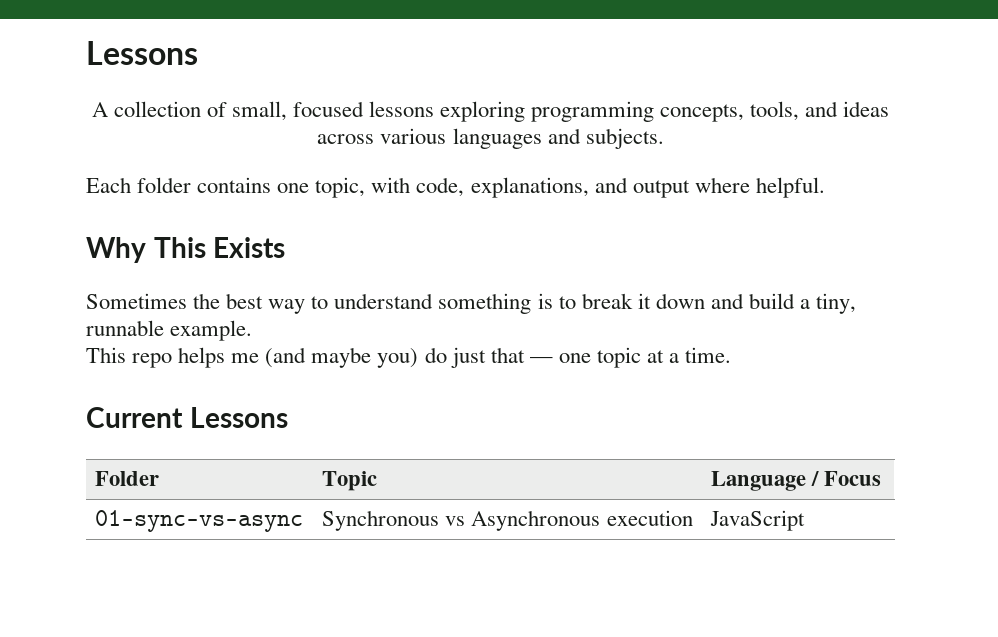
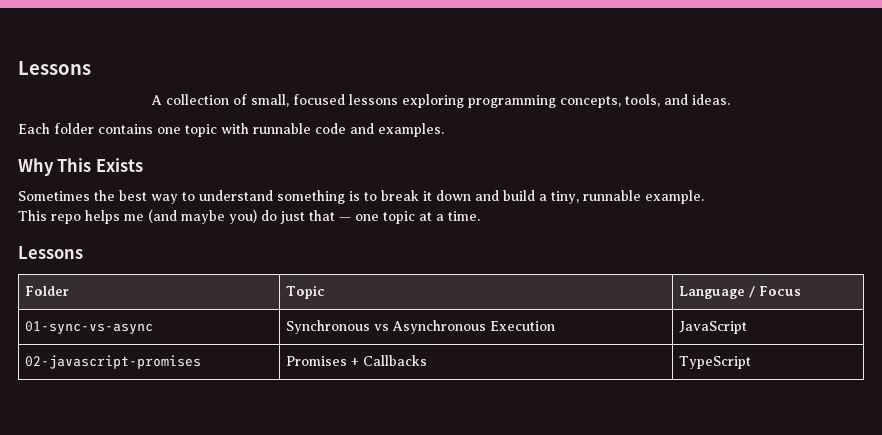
[843,101,890,117] [317,128,664,149] [86,177,825,198] ideas across various languages and subjects. // Each folder contains one topic, with code, explanations, and output where helpful. -> [692,94,730,105] [18,123,444,137] ideas. // Each folder contains one topic with runnable code and examples.
[86,407,183,428] Current -> (480, 216) none
[606,510,693,526] execution -> [489,321,555,331] Execution
(806, 520) none -> [24,355,201,369] [285,355,427,366] [678,356,751,369] // 02-javascript-promises | Promises + Callbacks | TypeScript

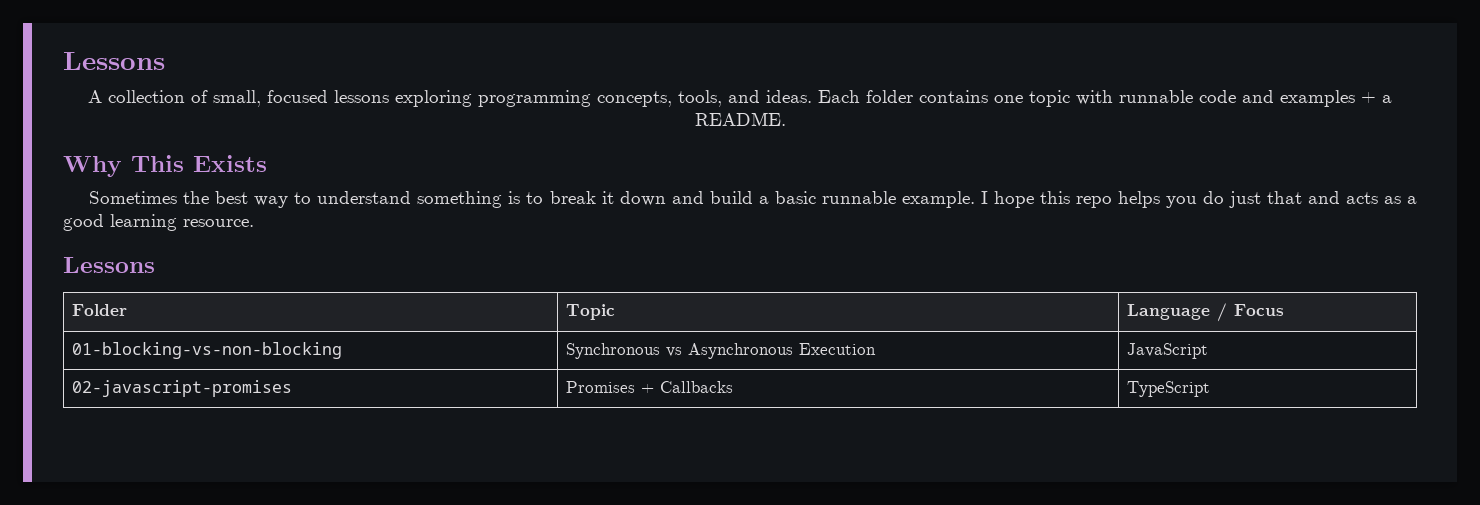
(730, 99) // -> (812, 96) none
[378,123,444,137] examples. -> [1280,90,1392,107] [694,112,786,126] examples + a README.
[551,191,579,204] tiny, -> [774,191,816,204] basic
[18,209,480,224] // This repo helps me (and maybe you) do just that — one topic at a time. -> [980,191,1417,208] [63,214,254,231] I hope this repo helps you do just that and acts as a good learning resource.
[24,321,153,334] 01-sync-vs-async -> [71,342,342,359] 01-blocking-vs-non-blocking

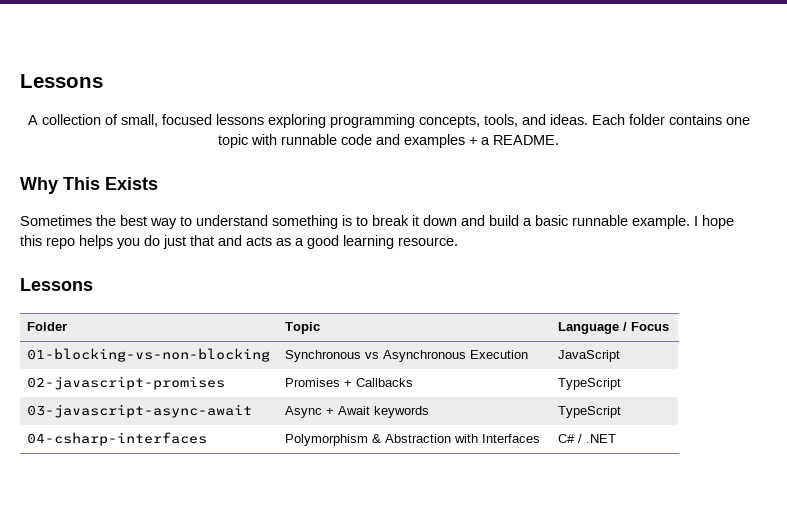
(1210, 389) none -> [27,404,253,418] [285,406,430,418] [558,406,622,418] [27,432,208,446] [285,434,541,446] [558,434,617,443] // 03-javascript-async-await | Async + Await keywords | TypeScript // 04-csharp-interfaces | Polymorphism & Abstraction with Interfaces | C# / .NET

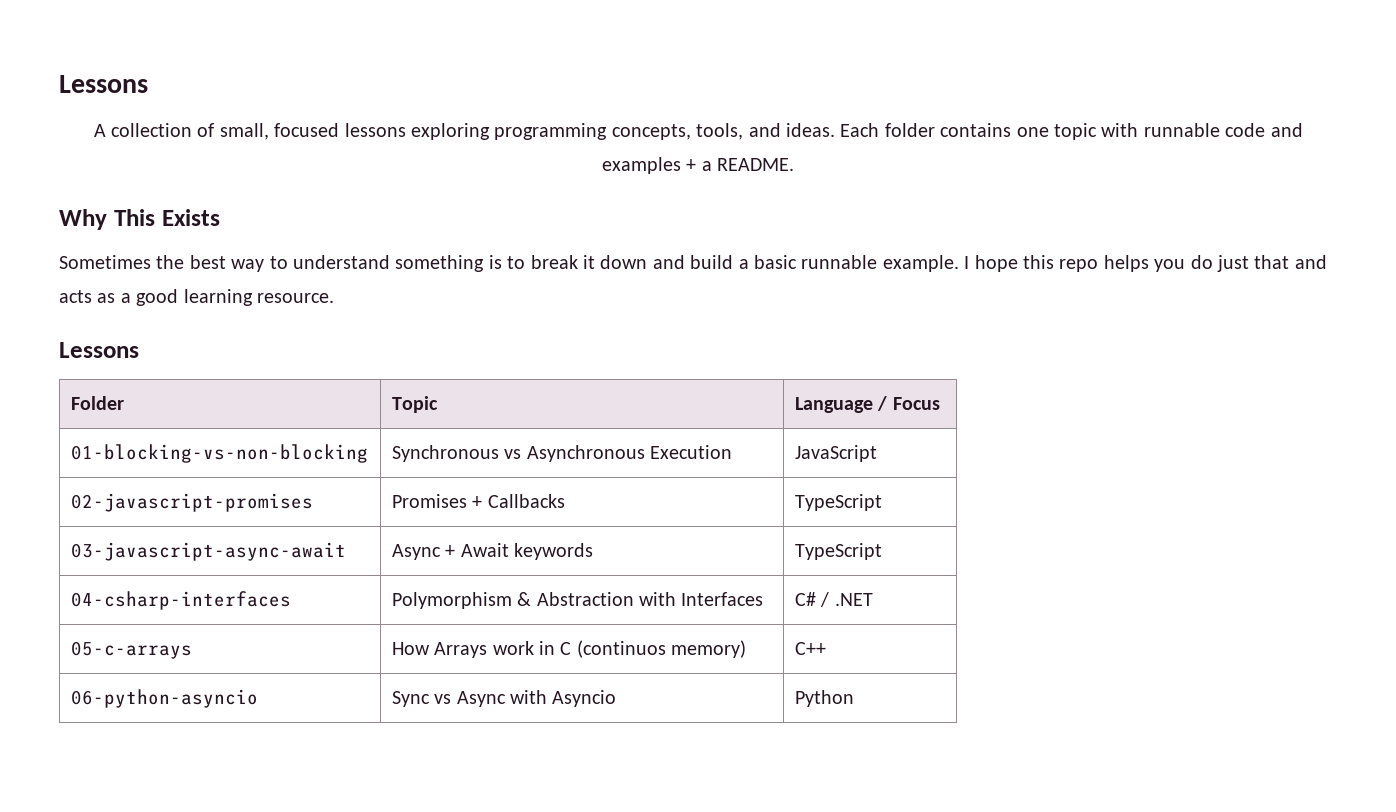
(617, 438) none -> [70,641,192,659] [391,640,747,658] [794,642,826,655] [70,689,258,708] [391,690,617,707] [794,690,854,707] // 05-c-arrays | How Arrays work in C (continuos memory) | C++ // 06-python-asyncio | Sync vs Async with Asyncio | Python

